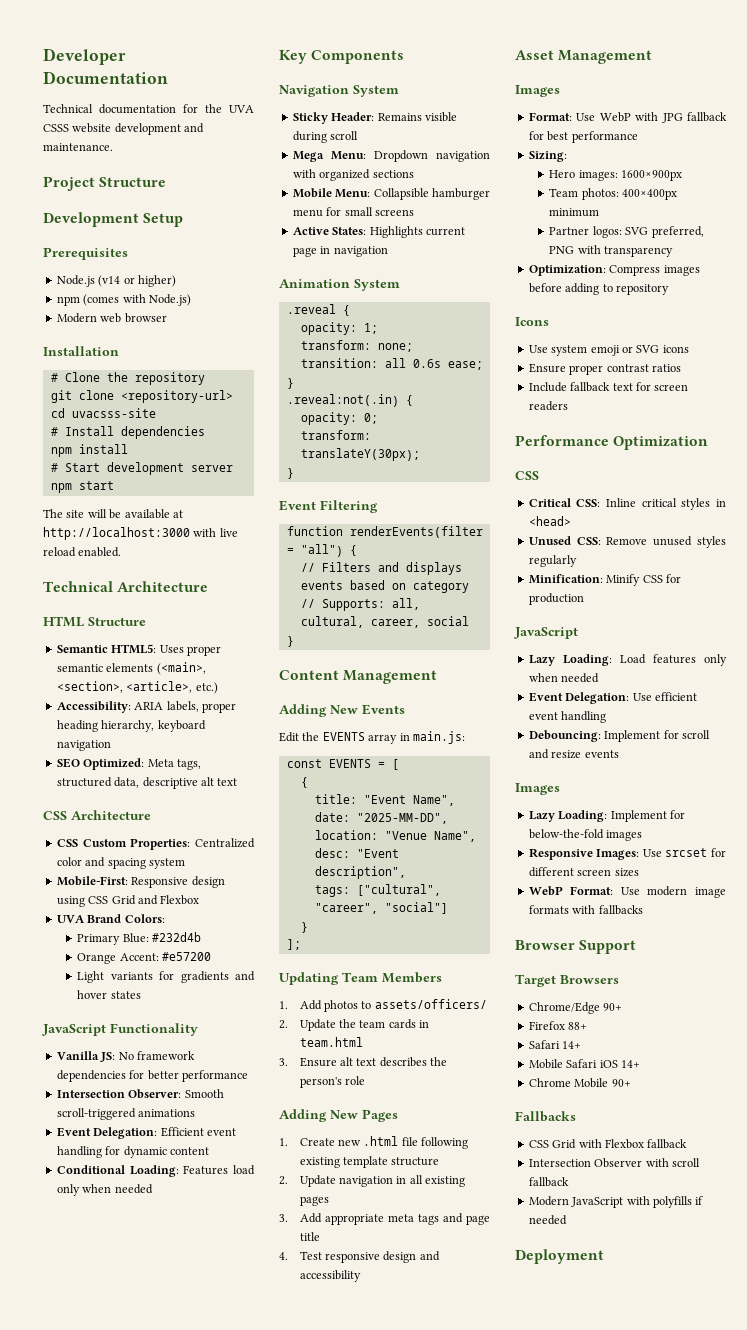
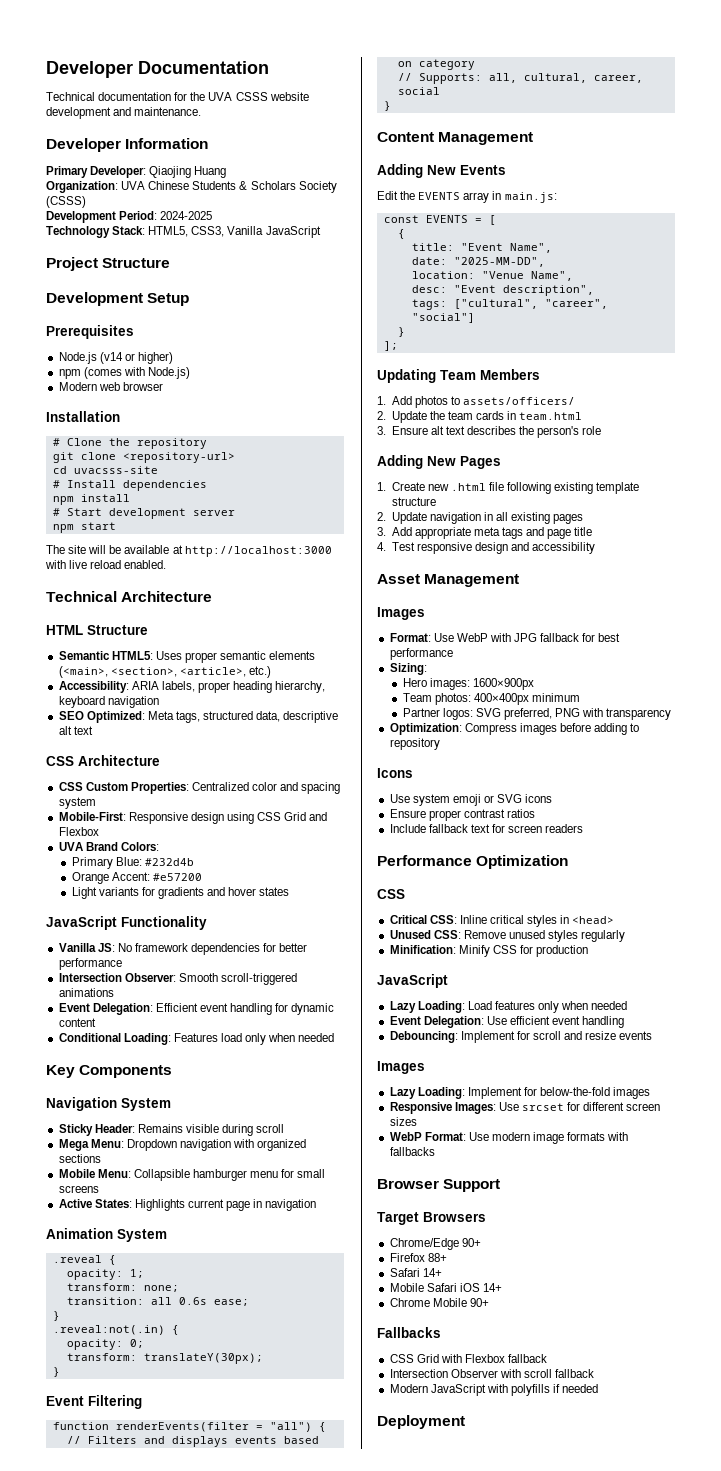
(113, 147) none -> [46,138,209,152] [46,166,227,178] [46,181,337,193] [46,196,86,208] [46,211,213,223] [46,226,321,238] // Developer Information // Primary Developer: Qiaojing Huang // Organization: UVA Chinese Students & Scholars Society (CSSS) // Development Period: 2024-2025 // Technology Stack: HTML5, CSS3, Vanilla JavaScript

